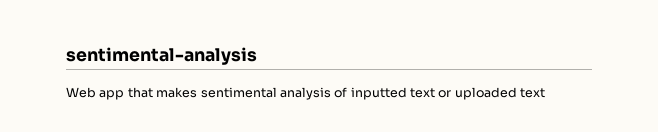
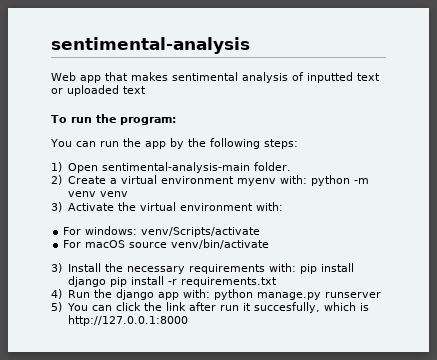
(546, 93) none -> [51,114,176,125] [50,138,298,149] [51,162,291,173] [51,175,369,186] [67,191,128,197] [51,202,283,212] [63,226,261,237] [63,239,270,249] [51,263,354,274] [67,276,277,287] [51,289,381,300] [51,302,370,313] [67,315,188,326] // To run the program: // You can run the app by the following steps: // 1) Open sentimental-analysis-main folder. // 2) Create a virtual environment myenv with: python -m venv venv // 3) Activate the virtual environment with: // For windows: venv/Scripts/activate // For macOS source venv/bin/activate // 3) Install the necessary requirements with: pip install django pip install -r requirements.txt // 4) Run the django app with: python manage.py runserver // 5) You can click the link after run it succesfully, which is http://127.0.0.1:8000

